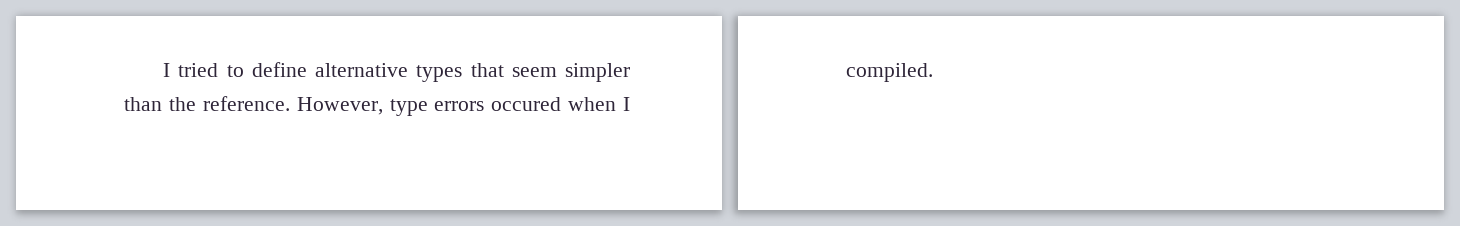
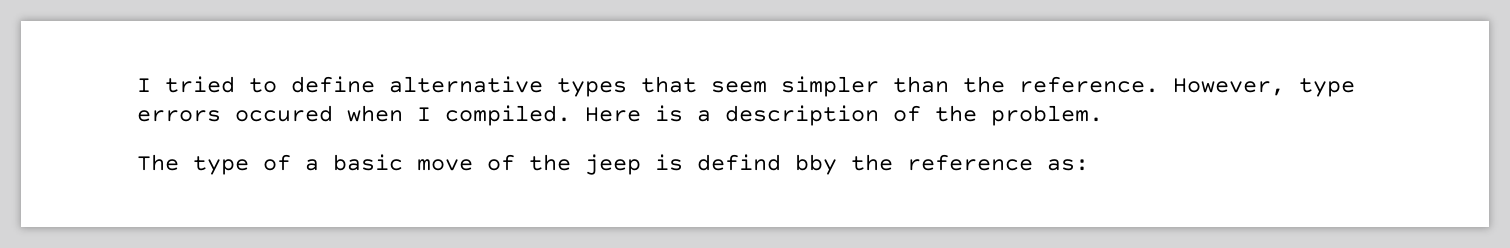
(933, 72) none -> [585,105,1103,126] [137,154,1089,175] Here is a description of the problem. // The type of a basic move of the jeep is defind bby the reference as:

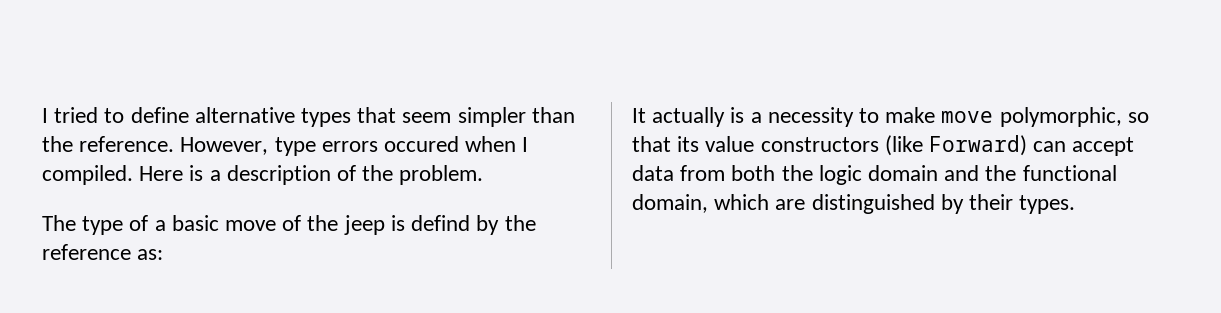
[795,154,837,175] bby -> [476,215,500,235] by
(1089, 165) none -> [632,107,1149,127] [632,135,1135,156] [632,165,1117,185] [632,194,1076,214] // It actually is a necessity to make move polymorphic, so that its value constructors (like Forward) can accept data from both the logic domain and the functional domain, which are distinguished by their types.

